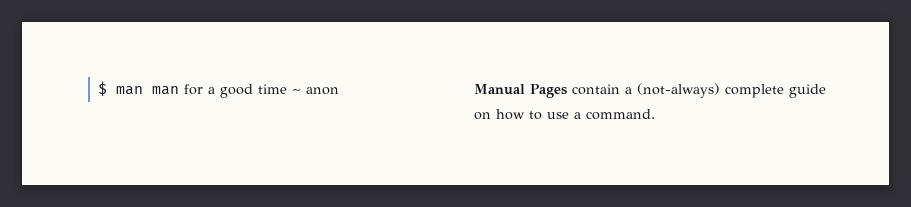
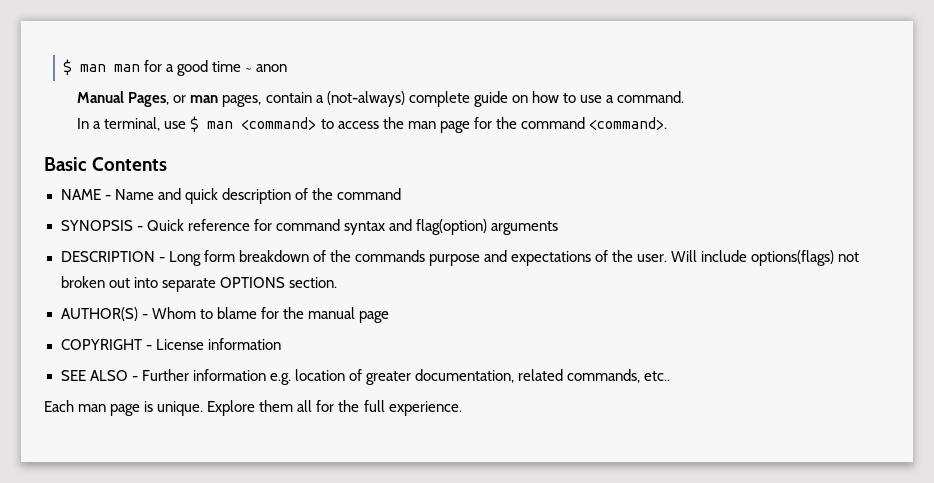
[530,84,567,98] Pages -> [128,92,262,107] Pages, or man pages,
(655, 114) none -> [77,116,667,133] [44,157,168,171] [60,188,401,204] [60,219,558,235] [60,250,860,266] [60,276,337,292] [60,307,389,323] [60,338,281,350] [60,369,671,385] [44,400,462,416] // In a terminal, use $ man <command> to access the man page for the command <command>. // Basic Contents // NAME - Name and quick description of the command // SYNOPSIS - Quick reference for command syntax and flag(option) arguments // DESCRIPTION - Long form breakdown of the commands purpose and expectations of the user. Will include options(flags) not broken out into separate OPTIONS section. // AUTHOR(S) - Whom to blame for the manual page // COPYRIGHT - License information // SEE ALSO - Further information e.g. location of greater documentation, related commands, etc.. // Each man page is unique. Explore them all for the full experience.

